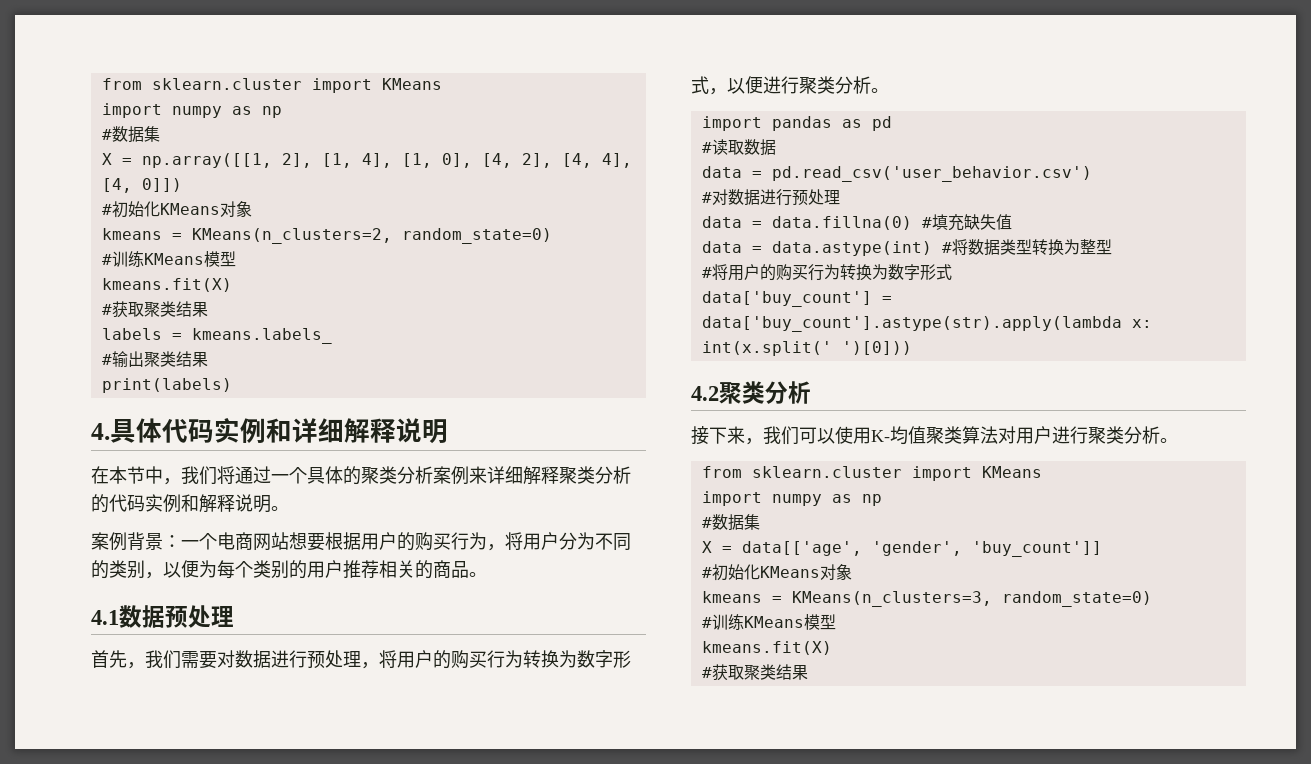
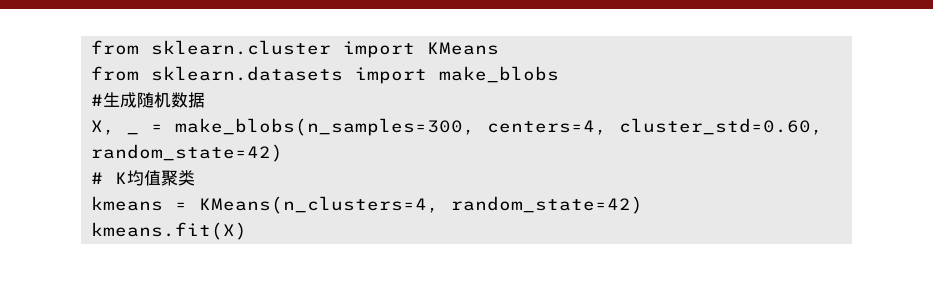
[101,78,442,93] [101,103,282,118] [101,126,160,143] [101,153,632,168] [101,178,182,193] [101,201,252,218] [101,228,552,244] [101,251,236,267] [101,278,232,292] [101,301,208,318] [101,328,332,344] [101,351,208,367] [101,378,232,393] [91,418,448,444] [91,466,631,485] [91,494,289,513] [91,532,631,551] [91,560,487,579] [91,605,234,628] [91,650,631,669] [691,76,889,95] [701,116,892,131] [701,139,776,156] [701,166,1092,182] [701,189,840,206] [701,214,1012,231] [701,239,1112,256] [701,264,952,281] [701,291,892,307] [701,316,1152,332] [701,341,912,356] [691,381,811,404] [691,426,1178,445] [701,466,1042,481] [701,491,882,506] [701,514,760,531] [701,541,1102,557] [701,564,852,581] [701,591,1152,607] [701,614,836,630] [701,641,832,655] [701,664,808,681] from sklearn.cluster import KMeans // import numpy as np // #数据集 // X = np.array([[1, 2], [1, 4], [1, 0], [4, 2], [4, 4], [4, 0]]) // #初始化KMeans对象 // kmeans = KMeans(n_clusters=2, random_state=0) // #训练KMeans模型 // kmeans.fit(X) // #获取聚类结果 // labels = kmeans.labels_ // #输出聚类结果 // print(labels) // 4.具体代码实例和详细解释说明 // 在本节中，我们将通过一个具体的聚类分析案例来详细解释聚类分析的代码实例和解释说明。 // 案例背景：一个电商网站想要根据用户的购买行为，将用户分为不同的类别，以便为每个类别的用户推荐相关的商品。 // 4.1数据预处理 // 首先，我们需要对数据进行预处理，将用户的购买行为转换为数字形式，以便进行聚类分析。 // import pandas as pd // #读取数据 // data = pd.read_csv('user_behavior.csv') // #对数据进行预处理 // data = data.fillna(0) #填充缺失值 // data = data.astype(int) #将数据类型转换为整型 // #将用户的购买行为转换为数字形式 // data['buy_count'] = data['buy_count'].astype(str).apply(lambda x: int(x.split(' ')[0])) // 4.2聚类分析 // 接下来，我们可以使用K-均值聚类算法对用户进行聚类分析。 // from sklearn.cluster import KMeans // import numpy as np // #数据集 // X = data[['age', 'gender', 'buy_count']] // #初始化KMeans对象 // kmeans = KMeans(n_clusters=3, random_state=0) // #训练KMeans模型 // kmeans.fit(X) // #获取聚类结果 -> [91,40,500,58] [91,66,560,84] [91,92,206,108] [91,120,140,135] [151,118,824,136] [91,144,284,162] [91,170,196,186] [91,196,644,214] [91,222,248,240] from sklearn.cluster import KMeans // from sklearn.datasets import make_blobs // #生成随机数据 // X, _ = make_blobs(n_samples=300, centers=4, cluster_std=0.60, random_state=42) // # K均值聚类 // kmeans = KMeans(n_clusters=4, random_state=42) // kmeans.fit(X)

